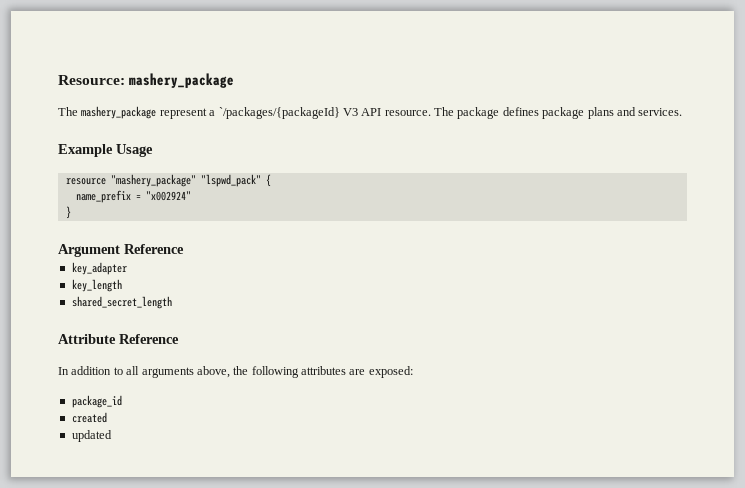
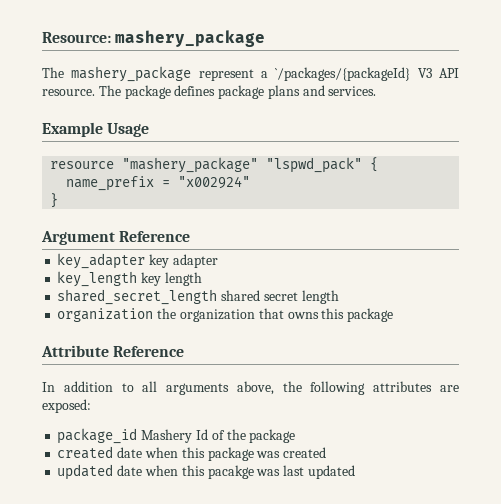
(127, 268) none -> [149,254,218,268] key adapter
(122, 285) none -> [141,272,202,286] key length
(172, 302) none -> [221,290,339,304] [57,308,394,322] shared secret length // organization the organization that owns this package
[71,412,107,423] // created // -> [141,429,296,443] [57,446,327,461] [57,464,305,480] Mashery Id of the package // created date when this package was created // updated date when this pacakge was last

